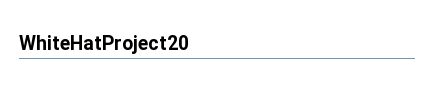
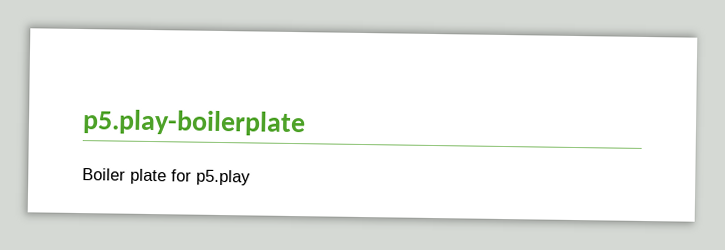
[19,35,189,54] WhiteHatProject20 -> [82,109,306,137] [82,168,251,186] p5.play-boilerplate // Boiler plate for p5.play

